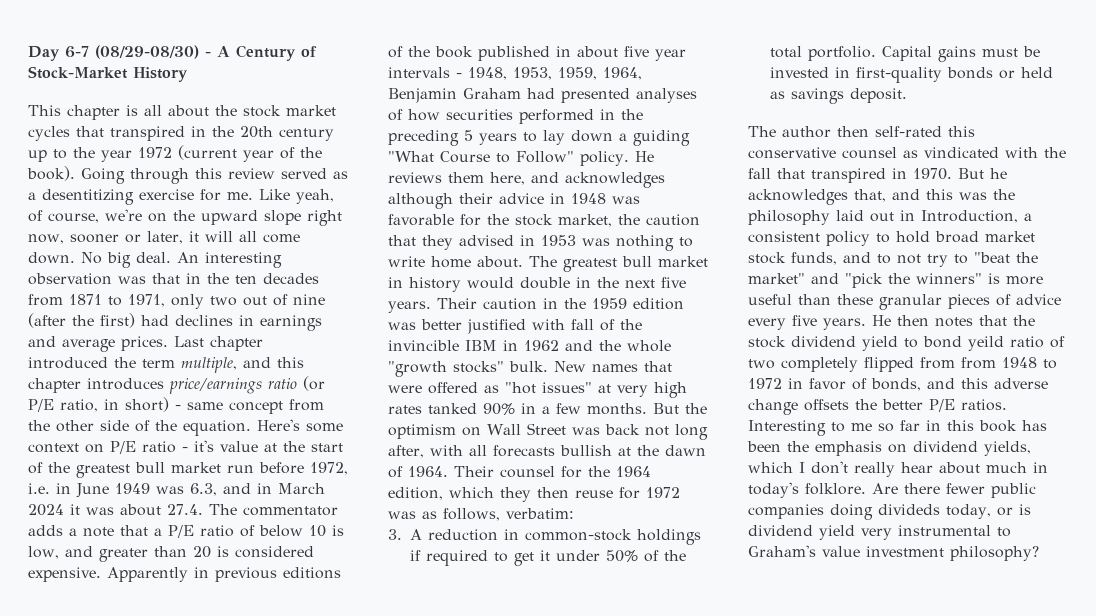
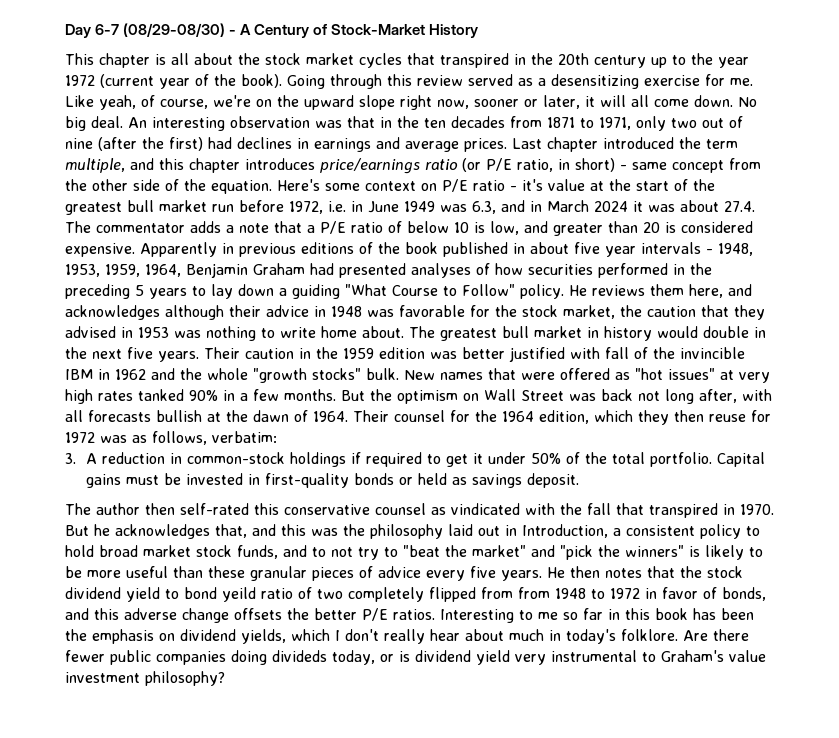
[42,189,134,205] desentitizing -> [551,74,639,89] desensitizing
(1000, 278) none -> [705,545,763,560] [65,566,82,578] likely to be

